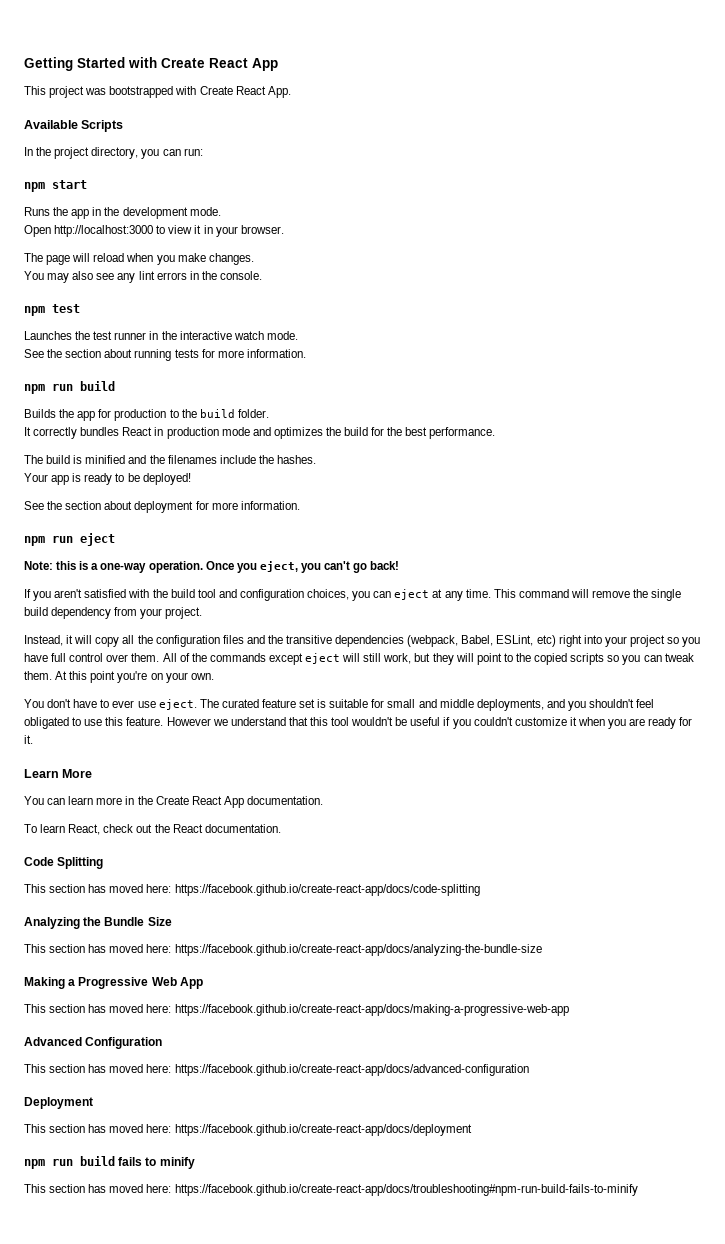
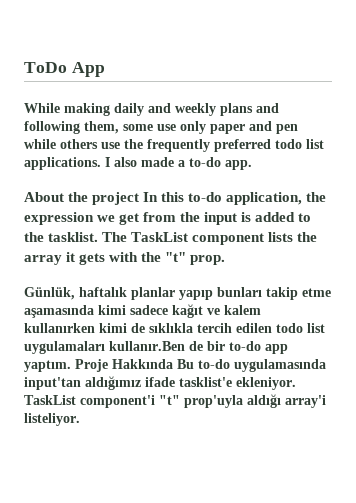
[24,57,278,71] [24,86,291,98] [24,120,124,132] [24,147,203,159] [24,180,87,192] [24,207,221,219] [24,225,284,237] [24,253,254,265] [24,271,262,283] [24,304,80,316] [24,331,298,340] [24,349,306,361] [24,381,115,394] [24,409,269,421] [24,427,496,439] [24,455,316,464] [24,473,191,485] [24,501,300,513] [24,533,115,546] [24,561,400,573] [24,589,682,601] [24,607,203,619] [24,635,701,647] [24,653,694,665] [24,671,214,683] [24,699,655,711] [24,717,693,729] [24,735,33,744] [24,769,93,778] [24,796,323,808] [24,824,281,835] [24,857,104,869] [24,884,480,896] [24,917,172,929] [24,944,542,956] [24,977,203,989] [24,1004,569,1016] [24,1037,163,1049] [24,1064,529,1076] [24,1097,93,1109] [24,1124,472,1136] [24,1156,195,1169] [24,1184,638,1196] Getting Started with Create React App // This project was bootstrapped with Create React App. // Available Scripts // In the project directory, you can run: // npm start // Runs the app in the development mode. // Open http://localhost:3000 to view it in your browser. // The page will reload when you make changes. // You may also see any lint errors in the console. // npm test // Launches the test runner in the interactive watch mode. // See the section about running tests for more information. // npm run build // Builds the app for production to the build folder. // It correctly bundles React in production mode and optimizes the build for the best performance. // The build is minified and the filenames include the hashes. // Your app is ready to be deployed! // See the section about deployment for more information. // npm run eject // Note: this is a one-way operation. Once you eject, you can't go back! // If you aren't satisfied with the build tool and configuration choices, you can eject at any time. This command will remove the single build dependency from your project. // Instead, it will copy all the configuration files and the transitive dependencies (webpack, Babel, ESLint, etc) right into your project so you have full control over them. All of the commands except eject will still work, but they will point to the copied scripts so you can tweak them. At this point you're on your own. // You don't have to ever use eject. The curated feature set is suitable for small and middle deployments, and you shouldn't feel obligated to use this feature. However we understand that this tool wouldn't be useful if you couldn't customize it when you are ready for it. // Learn More // You can learn more in the Create React App documentation. // To learn React, check out the React documentation. // Code Splitting // This section has moved here: https://facebook.github.io/create-react-app/docs/code-splitting // Analyzing the Bundle Size // This section has moved here: https://facebook.github.io/create-react-app/docs/analyzing-the-bundle-size // Making a Progressive Web App // This section has moved here: https://facebook.github.io/create-react-app/docs/making-a-progressive-web-app // Advanced Configuration // This section has moved here: https://facebook.github.io/create-react-app/docs/advanced-configuration // Deployment // This section has moved here: https://facebook.github.io/create-react-app/docs/deployment // npm run build fails to minify // This section has moved here: https://facebook.github.io/create-react-app/docs/troubleshooting#npm-run-build-fails-to-minify -> [24,62,105,77] [24,103,279,116] [24,121,298,134] [24,139,324,152] [24,157,252,170] [24,192,327,205] [24,212,312,225] [24,232,318,245] [24,252,226,265] [24,287,331,300] [24,304,261,318] [24,323,325,333] [24,341,288,354] [24,359,326,372] [24,376,296,390] [24,394,326,408] [24,413,80,426] ToDo App // While making daily and weekly plans and following them, some use only paper and pen while others use the frequently preferred todo list applications. I also made a to-do app. // About the project In this to-do application, the expression we get from the input is added to the tasklist. The TaskList component lists the array it gets with the "t" prop. // Günlük, haftalık planlar yapıp bunları takip etme aşamasında kimi sadece kağıt ve kalem kullanırken kimi de sıklıkla tercih edilen todo list uygulamaları kullanır.Ben de bir to-do app yaptım. Proje Hakkında Bu to-do uygulamasında input'tan aldığımız ifade tasklist'e ekleniyor. TaskList component'i "t" prop'uyla aldığı array'i listeliyor.

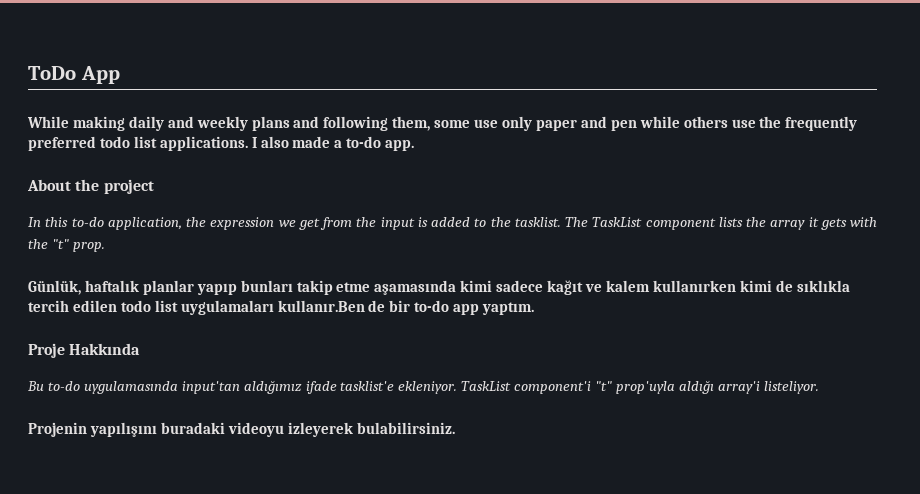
(140, 198) none -> (154, 186) //
(71, 366) none -> (535, 308) //
(173, 364) none -> (141, 349) //
(80, 419) none -> [28,422,455,437] // Projenin yapılışını buradaki videoyu izleyerek bulabilirsiniz.

